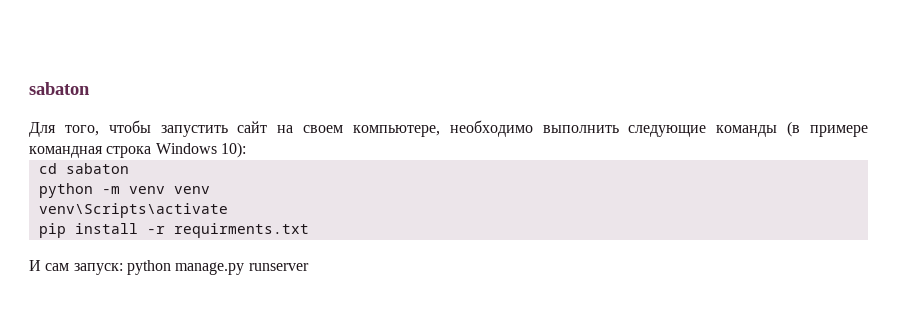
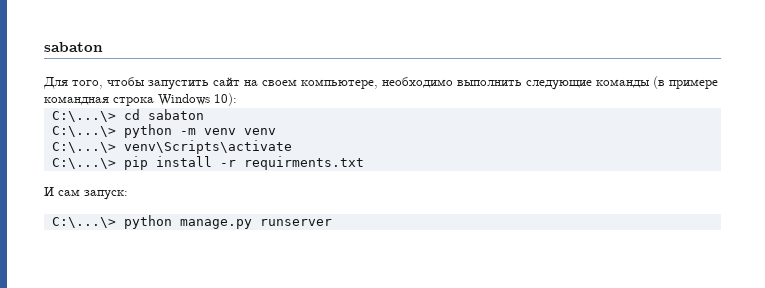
(246, 150) none -> [51,111,116,122] C:\...\>
(129, 168) none -> [51,126,116,137] C:\...\>
(210, 190) none -> [51,142,116,153] C:\...\>
(228, 210) none -> [51,158,116,169] C:\...\>
(123, 269) none -> [51,217,116,228] // C:\...\>

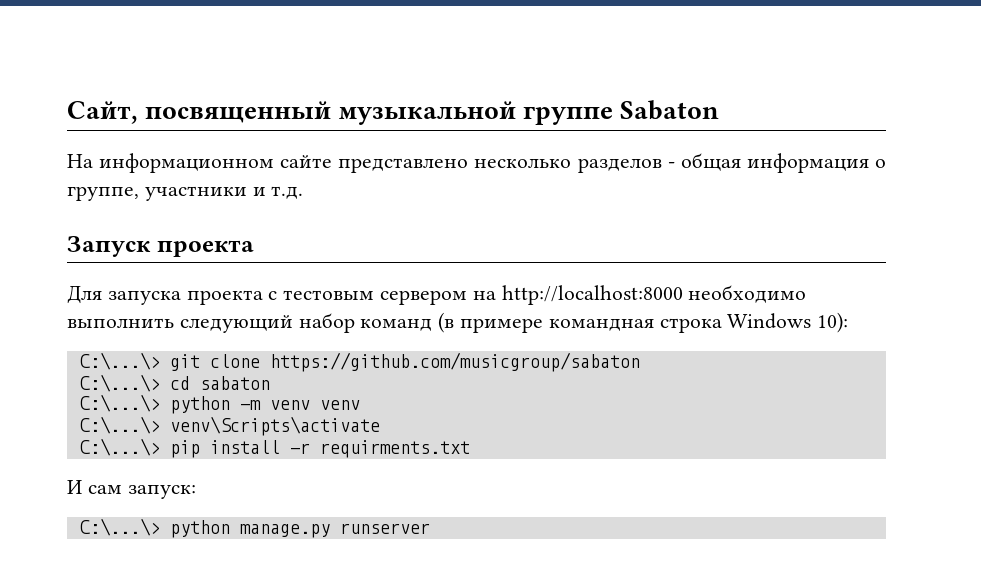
[44,42,103,52] [43,77,650,90] sabaton // Для того, чтобы запустить сайт на своем компьютере, необходимо выполнить следующие команды -> [67,100,720,125] [67,153,886,173] [67,186,304,201] [67,236,254,257] [67,285,807,305] [67,313,433,333] Сайт, посвященный музыкальной группе Sabaton // На информационном сайте представлено несколько разделов - общая информация о группе, участники и т.д. // Запуск проекта // Для запуска проекта с тестовым сервером на http://localhost:8000 необходимо выполнить следующий набор команд
(237, 99) none -> [79,352,640,372] // C:\...\> git clone https://github.com/musicgroup/sabaton

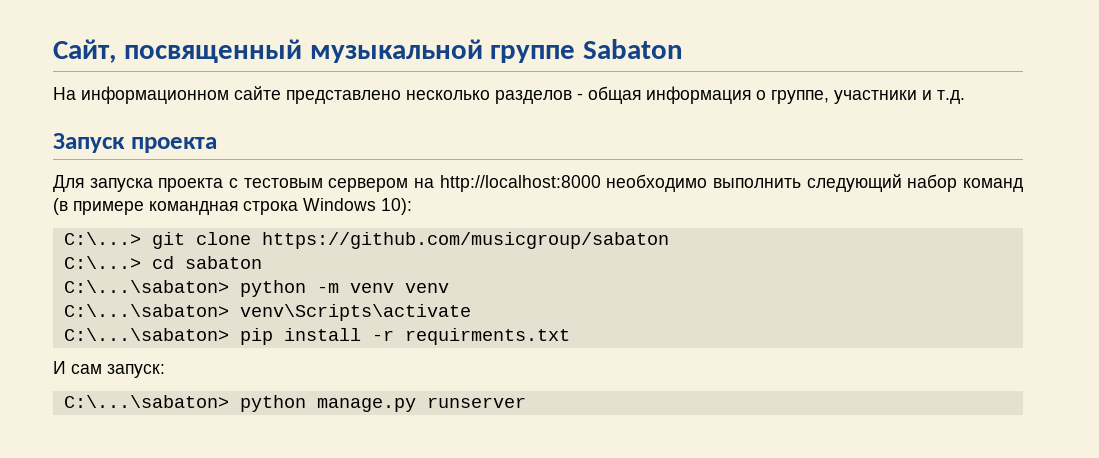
[79,352,160,370] C:\...\> -> [63,232,141,245] C:\...>
[79,374,160,392] C:\...\> -> [63,256,141,269] C:\...>
[79,394,160,412] C:\...\> -> [63,280,229,293] C:\...\sabaton>
[79,416,160,434] C:\...\> -> [63,304,229,317] C:\...\sabaton>
[79,438,160,456] C:\...\> -> [63,328,229,341] C:\...\sabaton>
[79,518,160,536] C:\...\> -> [63,395,229,408] C:\...\sabaton>

